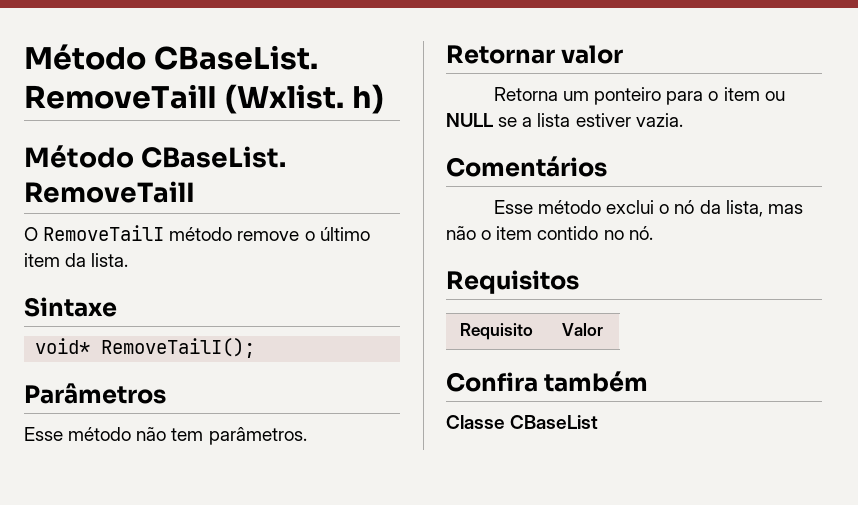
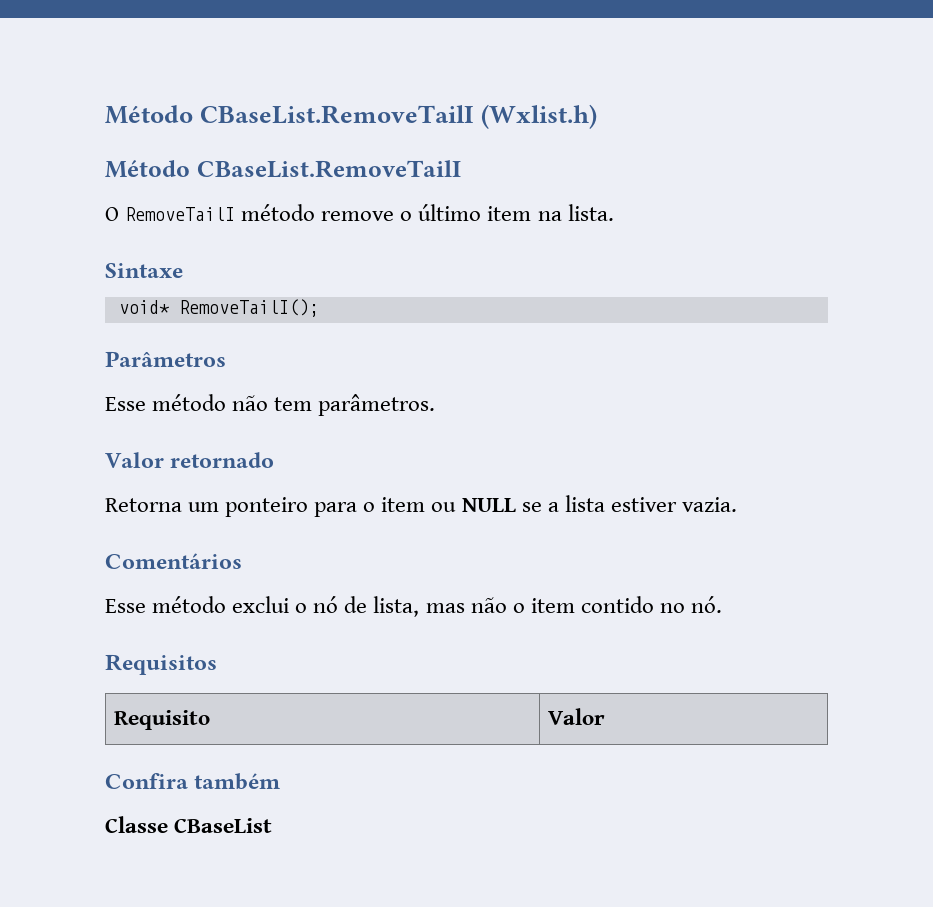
[24,44,319,70] [24,84,385,114] [24,145,287,168] [24,181,195,203] Método CBaseList. RemoveTailI (Wxlist. h) // Método CBaseList. RemoveTailI -> [105,104,598,129] [105,160,461,178] Método CBaseList.RemoveTailI (Wxlist.h) // Método CBaseList.RemoveTailI
[65,253,87,267] da -> [537,211,562,221] na
[446,45,624,64] Retornar valor -> [105,452,275,468] Valor retornado
[699,200,721,214] da -> [344,596,368,613] de

